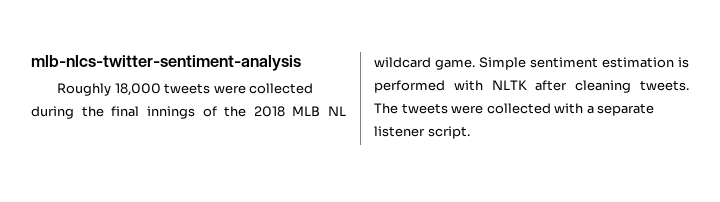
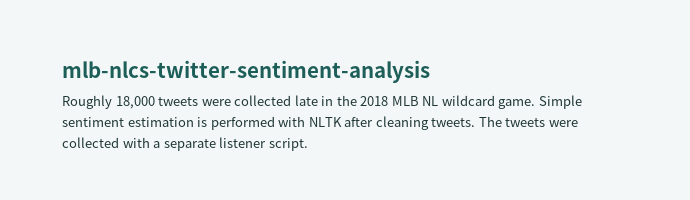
[31,106,217,119] during the final innings of -> [294,95,334,106] late in

